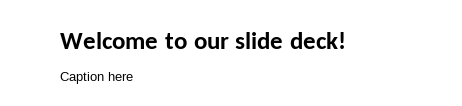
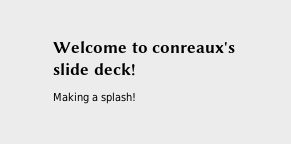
[193,37,229,49] our -> [152,42,236,53] conreaux's
[60,72,133,84] Caption here -> [53,92,136,104] Making a splash!

